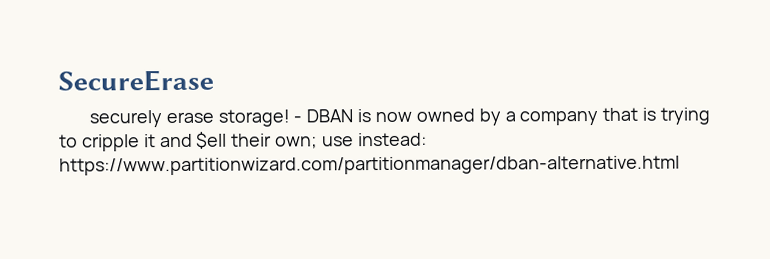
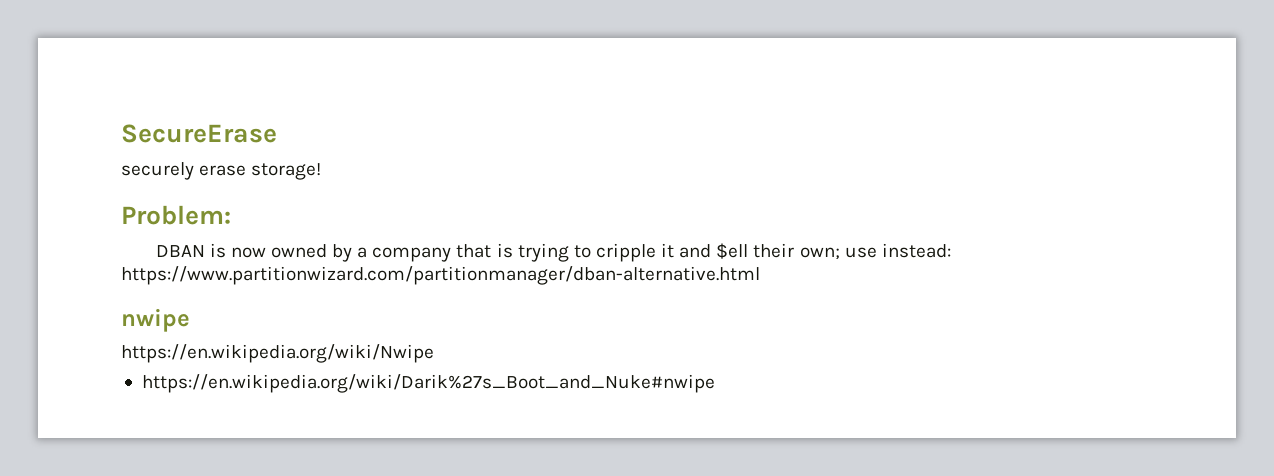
[293,115,303,123] - -> [121,205,231,225] // Problem: //
(680, 165) none -> [121,308,190,332] [121,344,434,363] [141,374,715,393] // nwipe // https://en.wikipedia.org/wiki/Nwipe // https://en.wikipedia.org/wiki/Darik%27s_Boot_and_Nuke#nwipe

